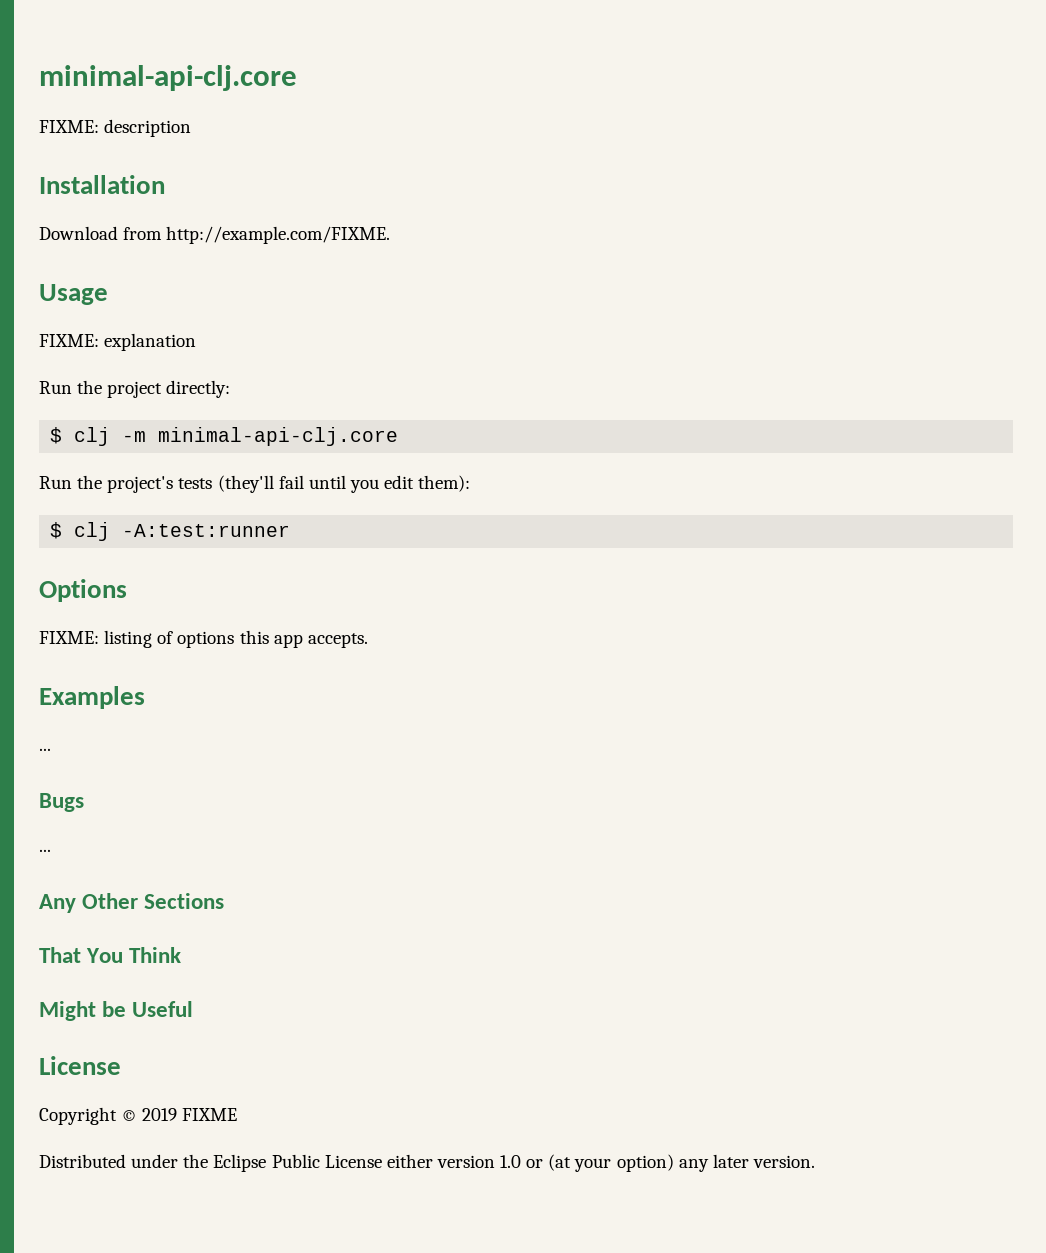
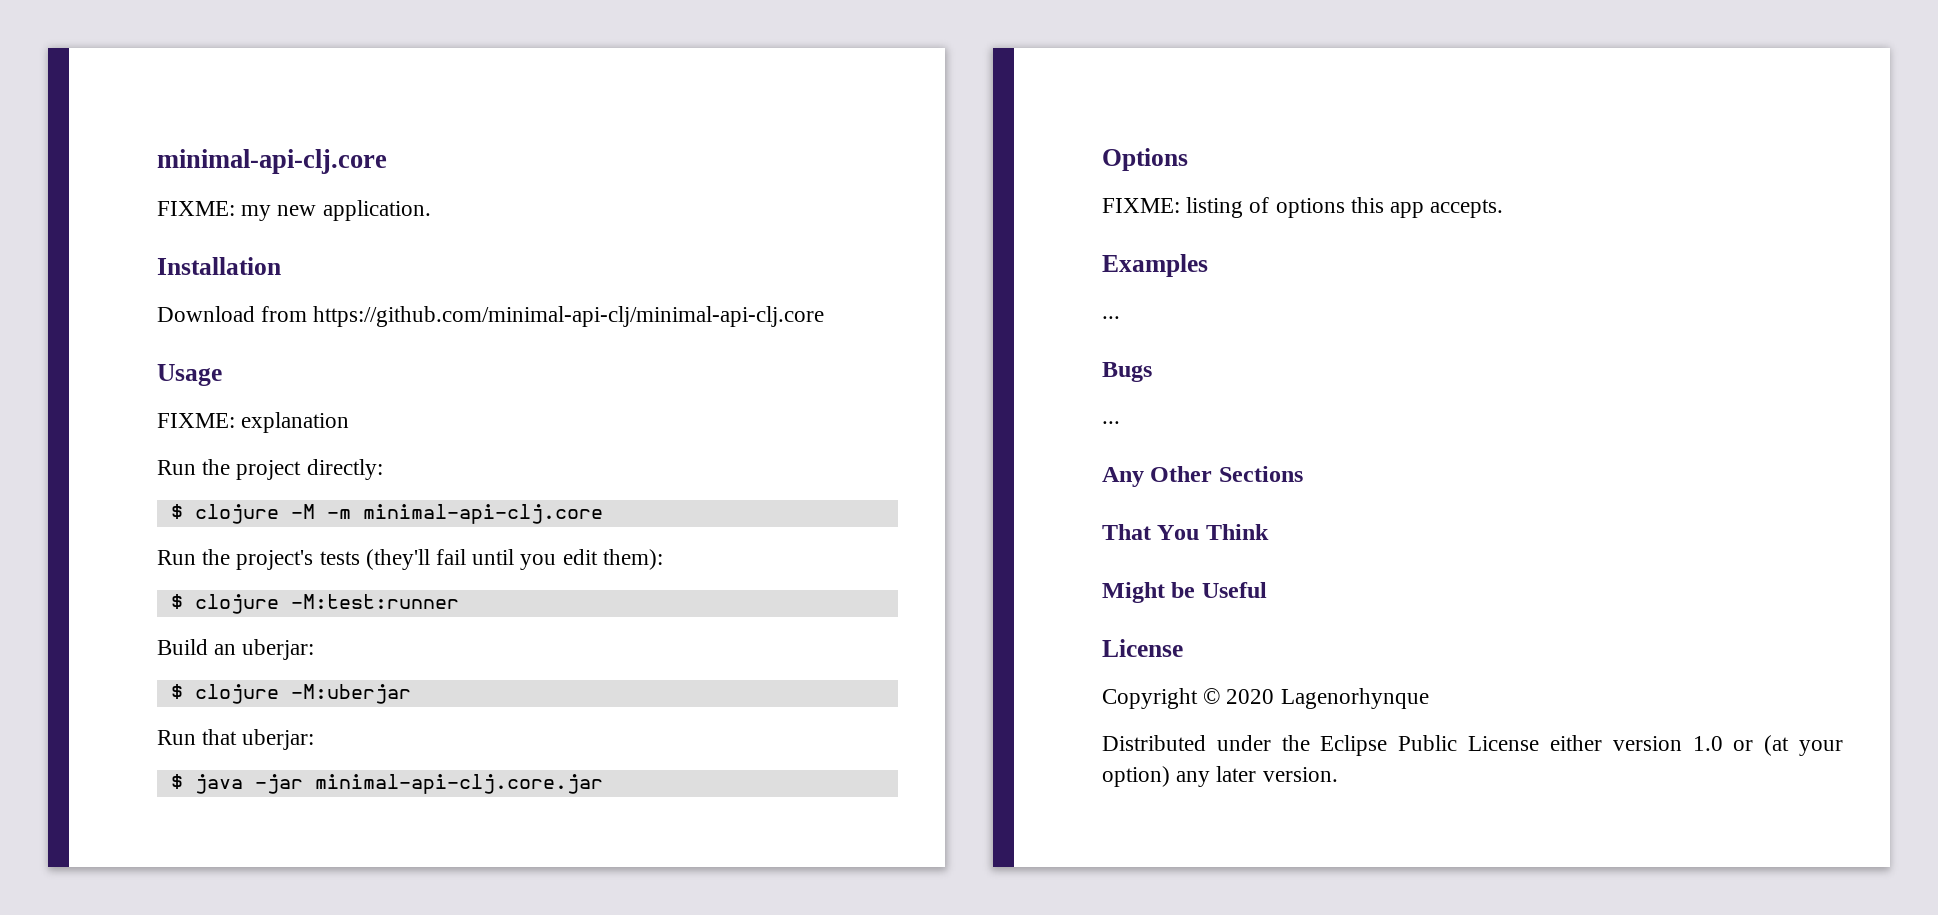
[104,119,192,137] description -> [241,200,431,221] my new application.
[166,226,391,244] http://example.com/FIXME. -> [313,306,825,327] https://github.com/minimal-api-clj/minimal-api-clj.core
[74,427,111,446] clj -> [194,504,315,524] clojure -M
[74,522,291,541] clj -A:test:runner -> [194,594,459,614] [157,639,315,660] [170,684,411,704] [157,729,315,750] [170,774,603,794] clojure -M:test:runner // Build an uberjar: // $ clojure -M:uberjar // Run that uberjar: // $ java -jar minimal-api-clj.core.jar
[142,1108,238,1121] 2019 FIXME -> [1226,688,1429,709] 2020 Lagenorhynque

